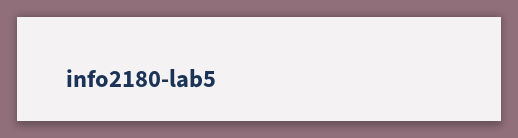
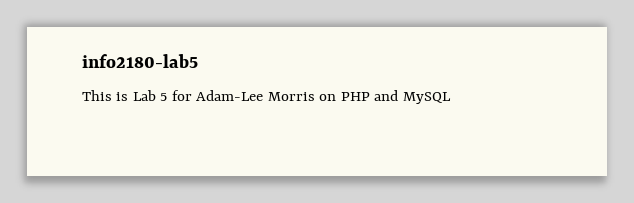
(216, 78) none -> [82,90,451,104] // This is Lab 5 for Adam-Lee Morris on PHP and MySQL

